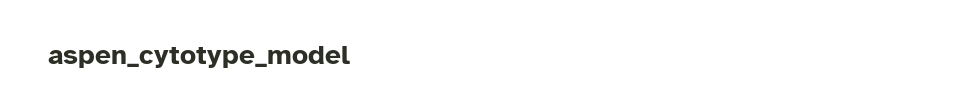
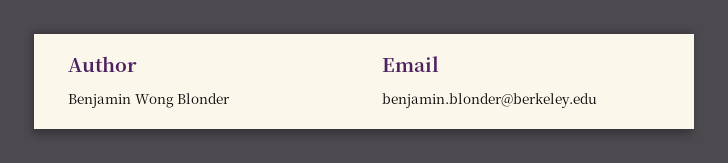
[48,46,350,68] aspen_cytotype_model -> [68,56,137,72] [68,93,231,108] [382,56,439,72] [382,93,597,108] Author // Benjamin Wong Blonder // Email // benjamin.blonder@berkeley.edu

